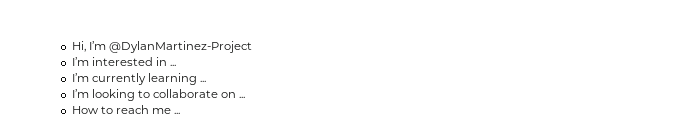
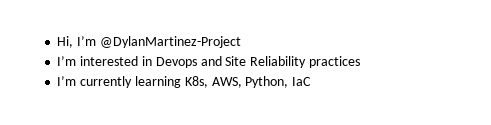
[169,64,176,66] [71,73,206,85] [71,89,246,101] [71,105,181,114] ... // I’m currently learning ... // I’m looking to collaborate on ... // How to reach me ... -> [155,56,360,68] [57,76,312,88] Devops and Site Reliability practices // I’m currently learning K8s, AWS, Python, IaC

